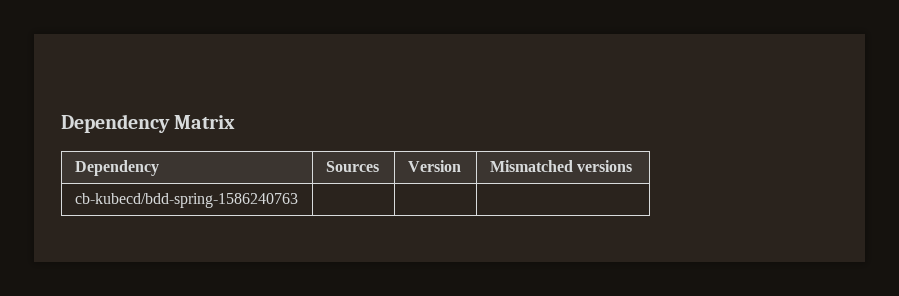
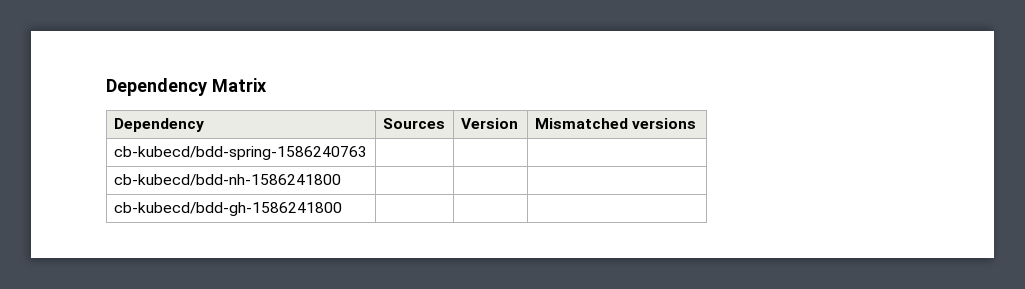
(298, 200) none -> [113,174,341,186] [113,202,342,216] // cb-kubecd/bdd-nh-1586241800 | | | // cb-kubecd/bdd-gh-1586241800 | | |

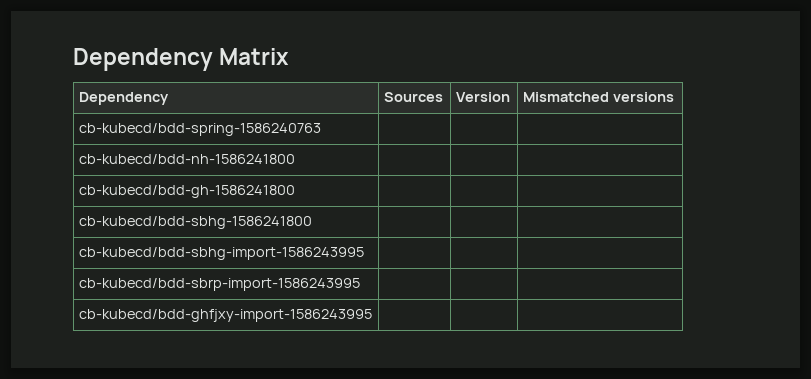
(342, 209) none -> [78,216,312,229] [78,247,364,260] [78,278,360,291] [78,309,372,322] // cb-kubecd/bdd-sbhg-1586241800 | | | // cb-kubecd/bdd-sbhg-import-1586243995 | | | // cb-kubecd/bdd-sbrp-import-1586243995 | | | // cb-kubecd/bdd-ghfjxy-import-1586243995 | | |

